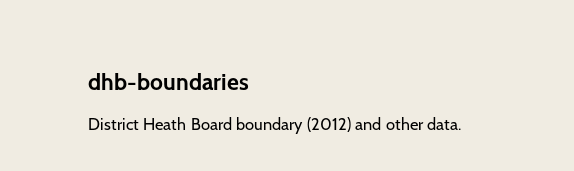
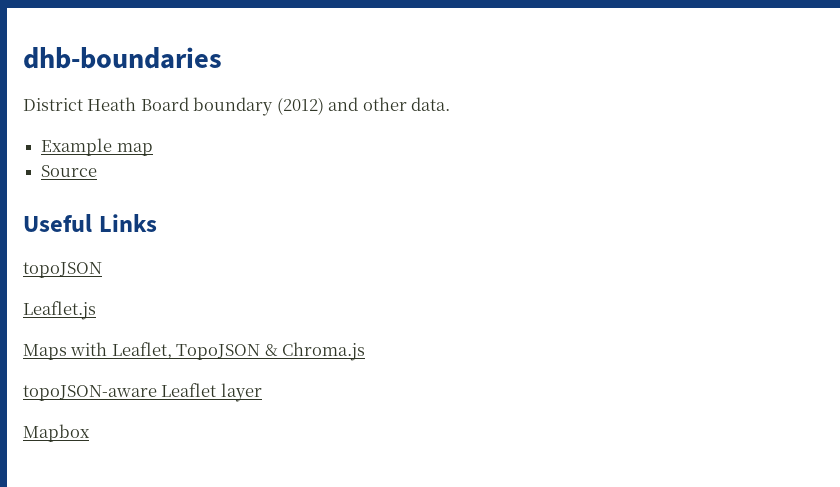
(462, 123) none -> [41,138,153,156] [41,165,98,177] [23,214,157,232] [23,262,102,278] [23,301,96,320] [23,342,366,361] [23,383,262,402] [23,424,90,442] // Example map // Source // Useful Links // topoJSON // Leaflet.js // Maps with Leaflet, TopoJSON & Chroma.js // topoJSON-aware Leaflet layer // Mapbox

